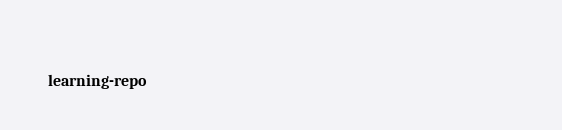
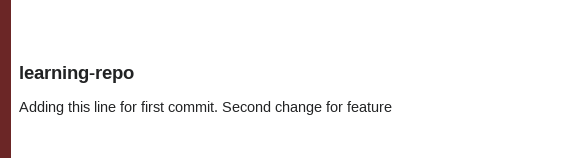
(147, 81) none -> [19,101,392,115] // Adding this line for first commit. Second change for feature

